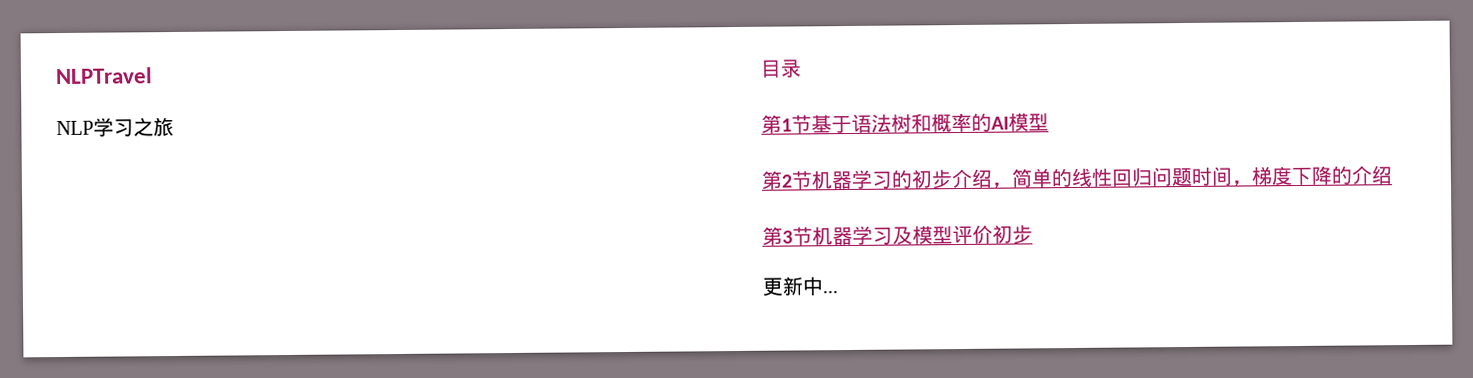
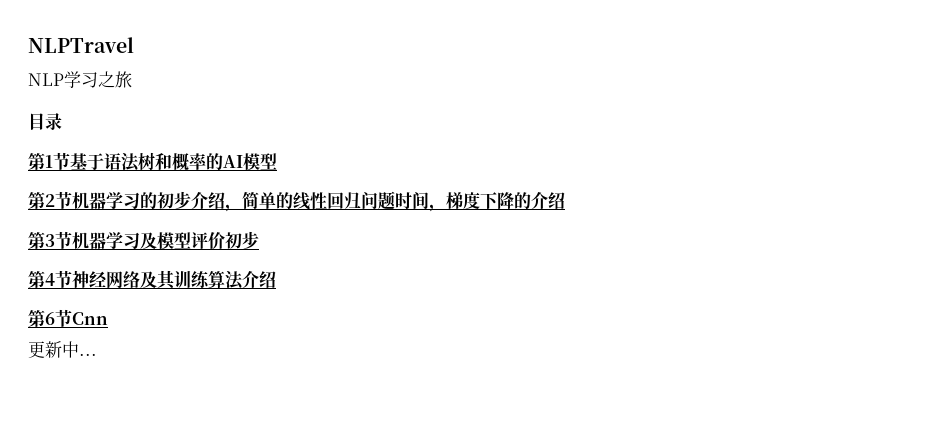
(1033, 234) none -> [28,270,276,290] [28,309,108,327] // 第4节神经网络及其训练算法介绍 // 第6节Cnn

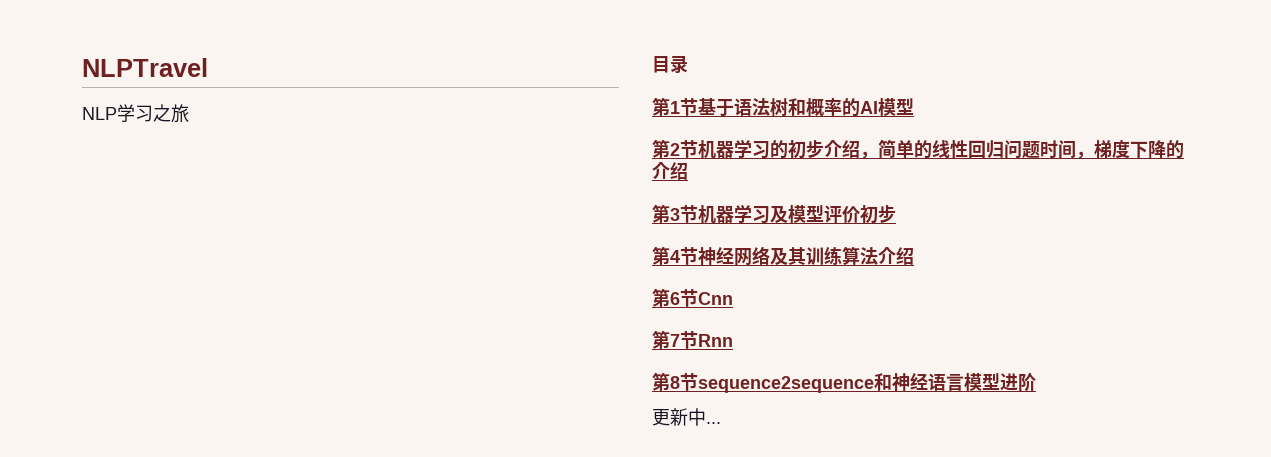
(108, 318) none -> [652,330,733,349] [652,372,1036,393] // 第7节Rnn // 第8节sequence2sequence和神经语言模型进阶

